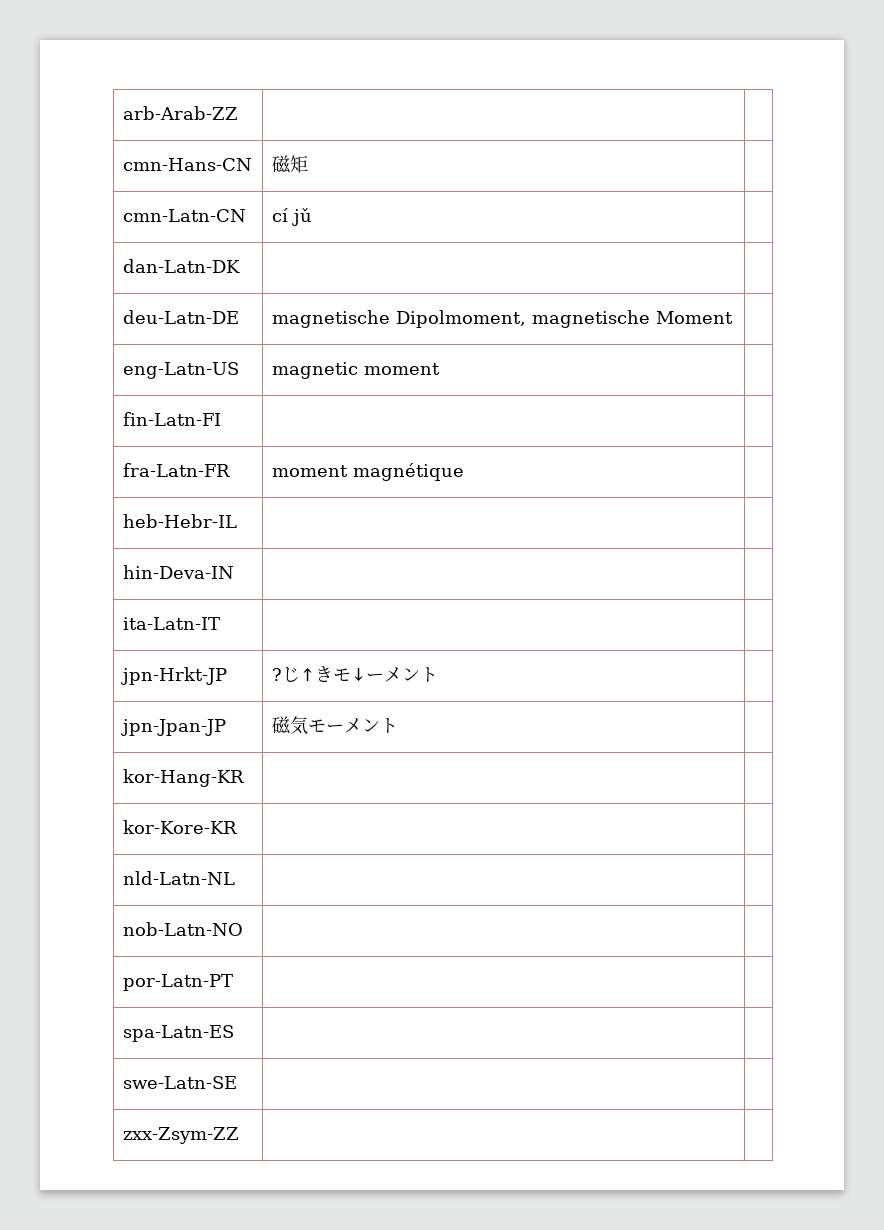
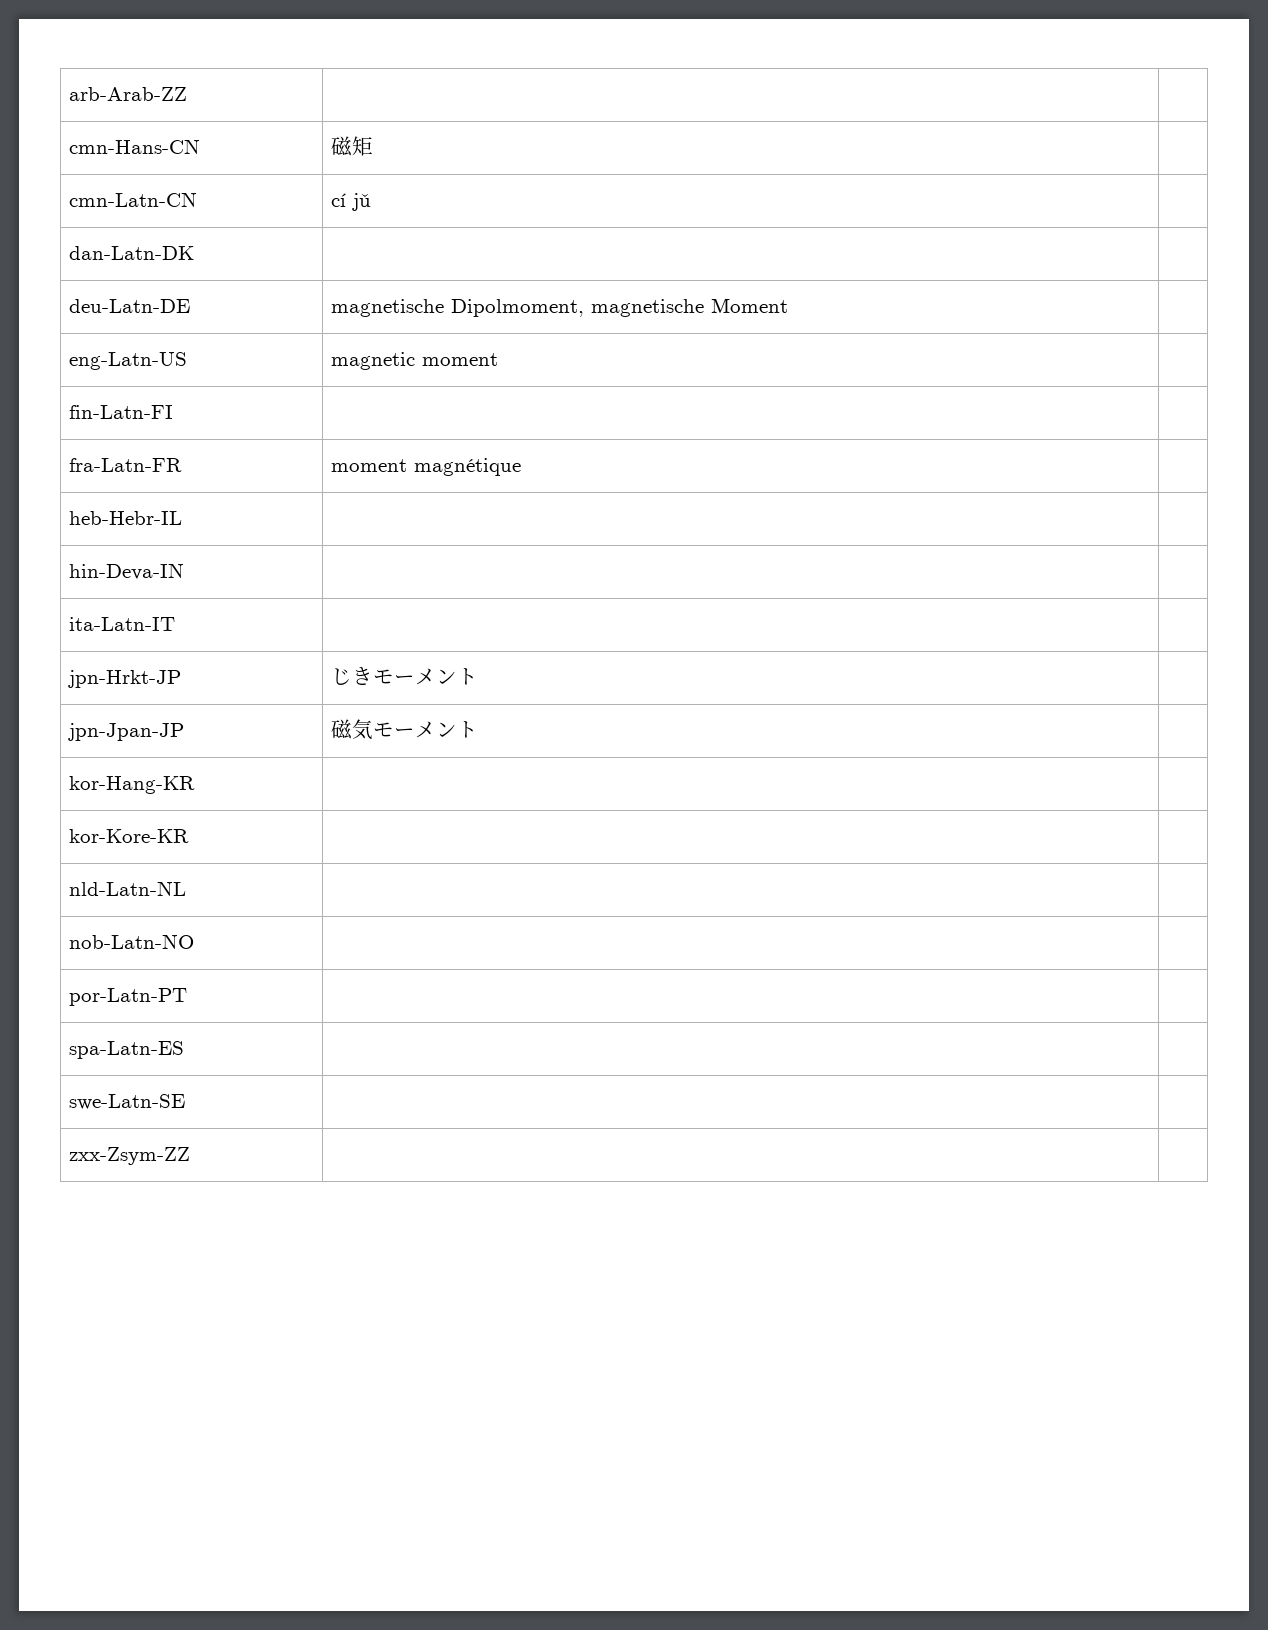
[271,666,366,682] ?じ↑きモ↓ -> [330,667,394,685] じきモ

